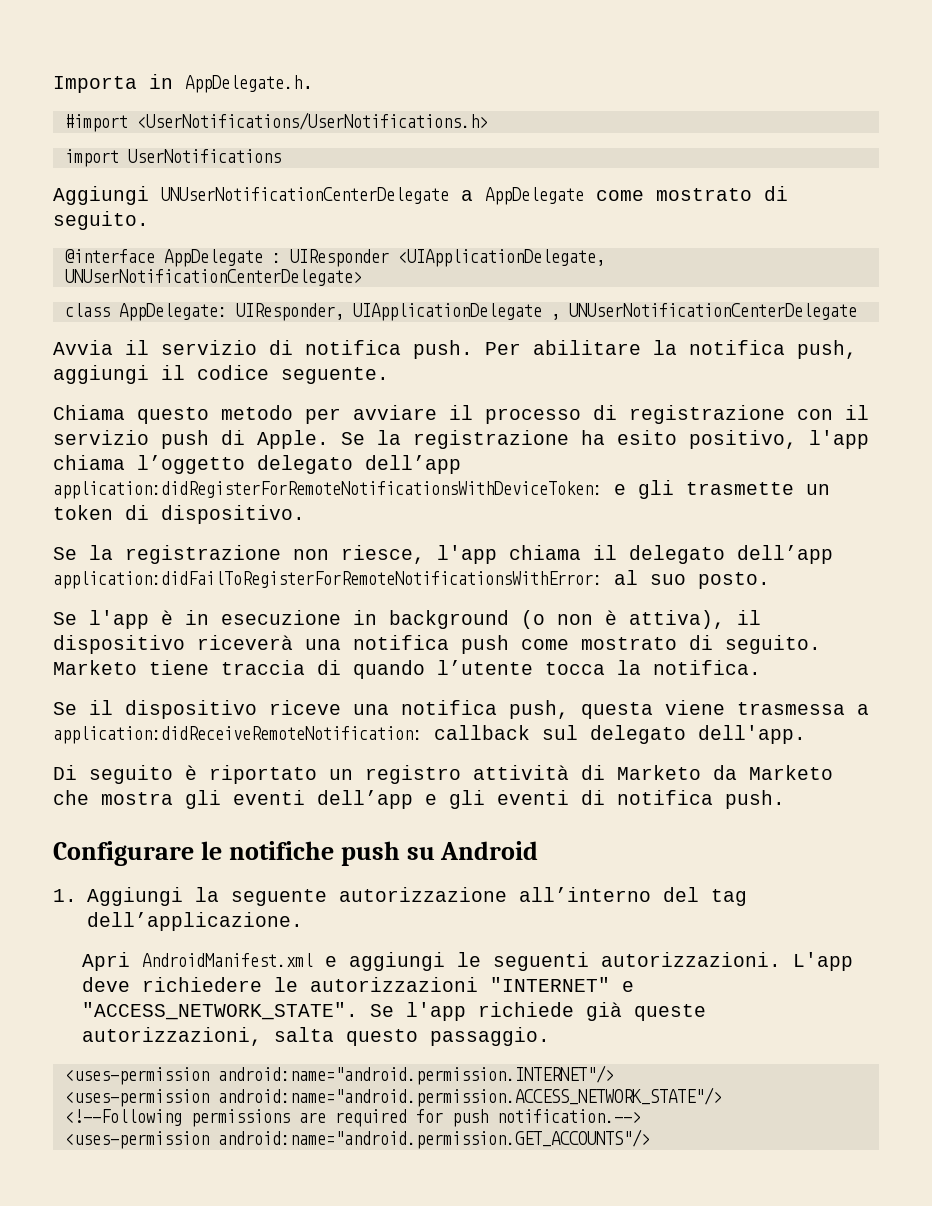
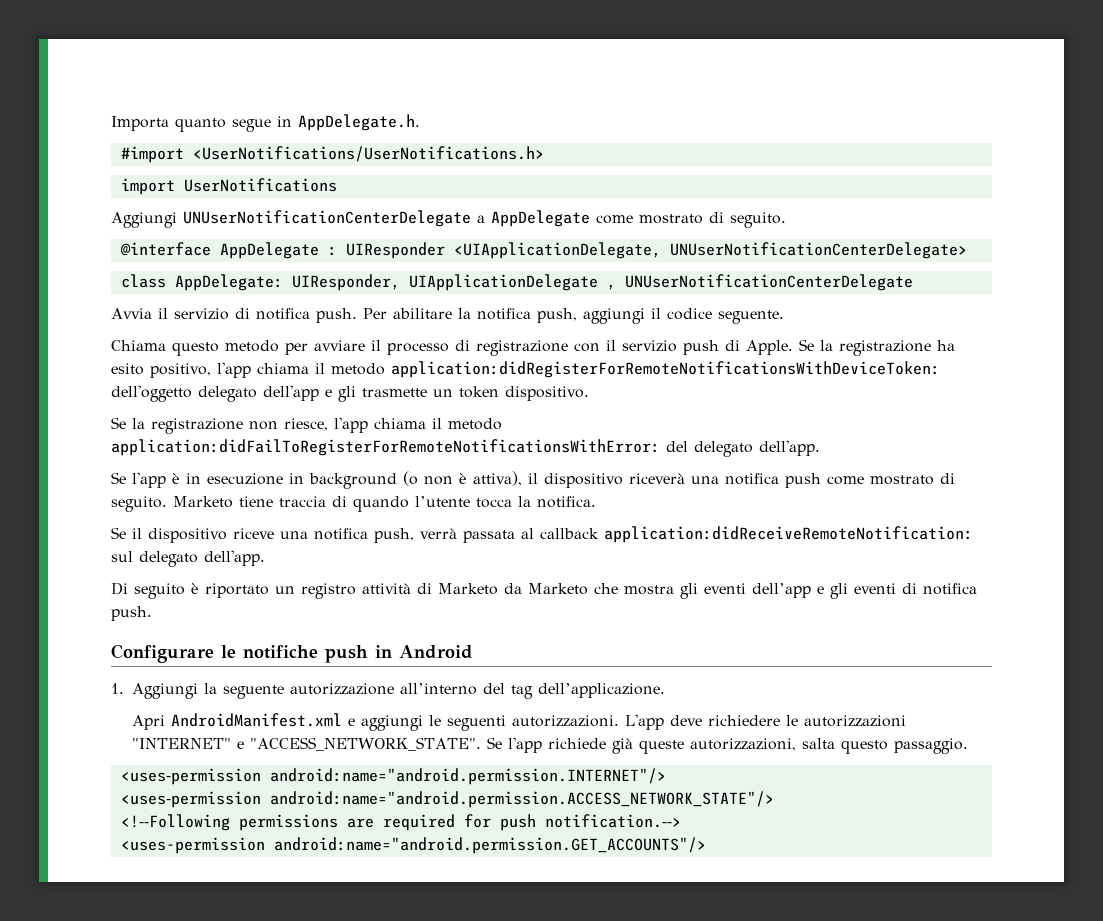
(137, 84) none -> [175,118,271,132] quanto segue
[137,455,461,474] [53,481,602,499] l’oggetto delegato dell’app application:didRegisterForRemoteNotificationsWithDeviceToken: -> [315,361,940,378] [111,385,319,402] il metodo application:didRegisterForRemoteNotificationsWithDeviceToken: dell'oggetto delegato dell'app
[125,505,149,520] di -> (499, 392) none
[629,545,833,564] [53,570,770,589] delegato dell’app application:didFailToRegisterForRemoteNotificationsWithError: al suo posto. -> [448,418,502,430] [111,439,820,457] metodo application:didFailToRegisterForRemoteNotificationsWithError: del delegato dell'app.
[581,700,869,719] [53,725,530,744] questa viene trasmessa a application:didReceiveRemoteNotification: callback -> [420,526,973,543] verrà passata al callback application:didReceiveRemoteNotification:
[406,847,435,860] su -> [375,645,392,658] in

